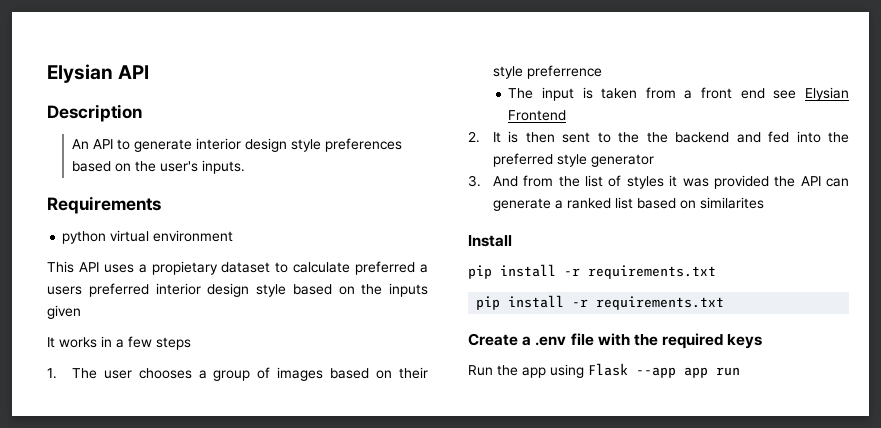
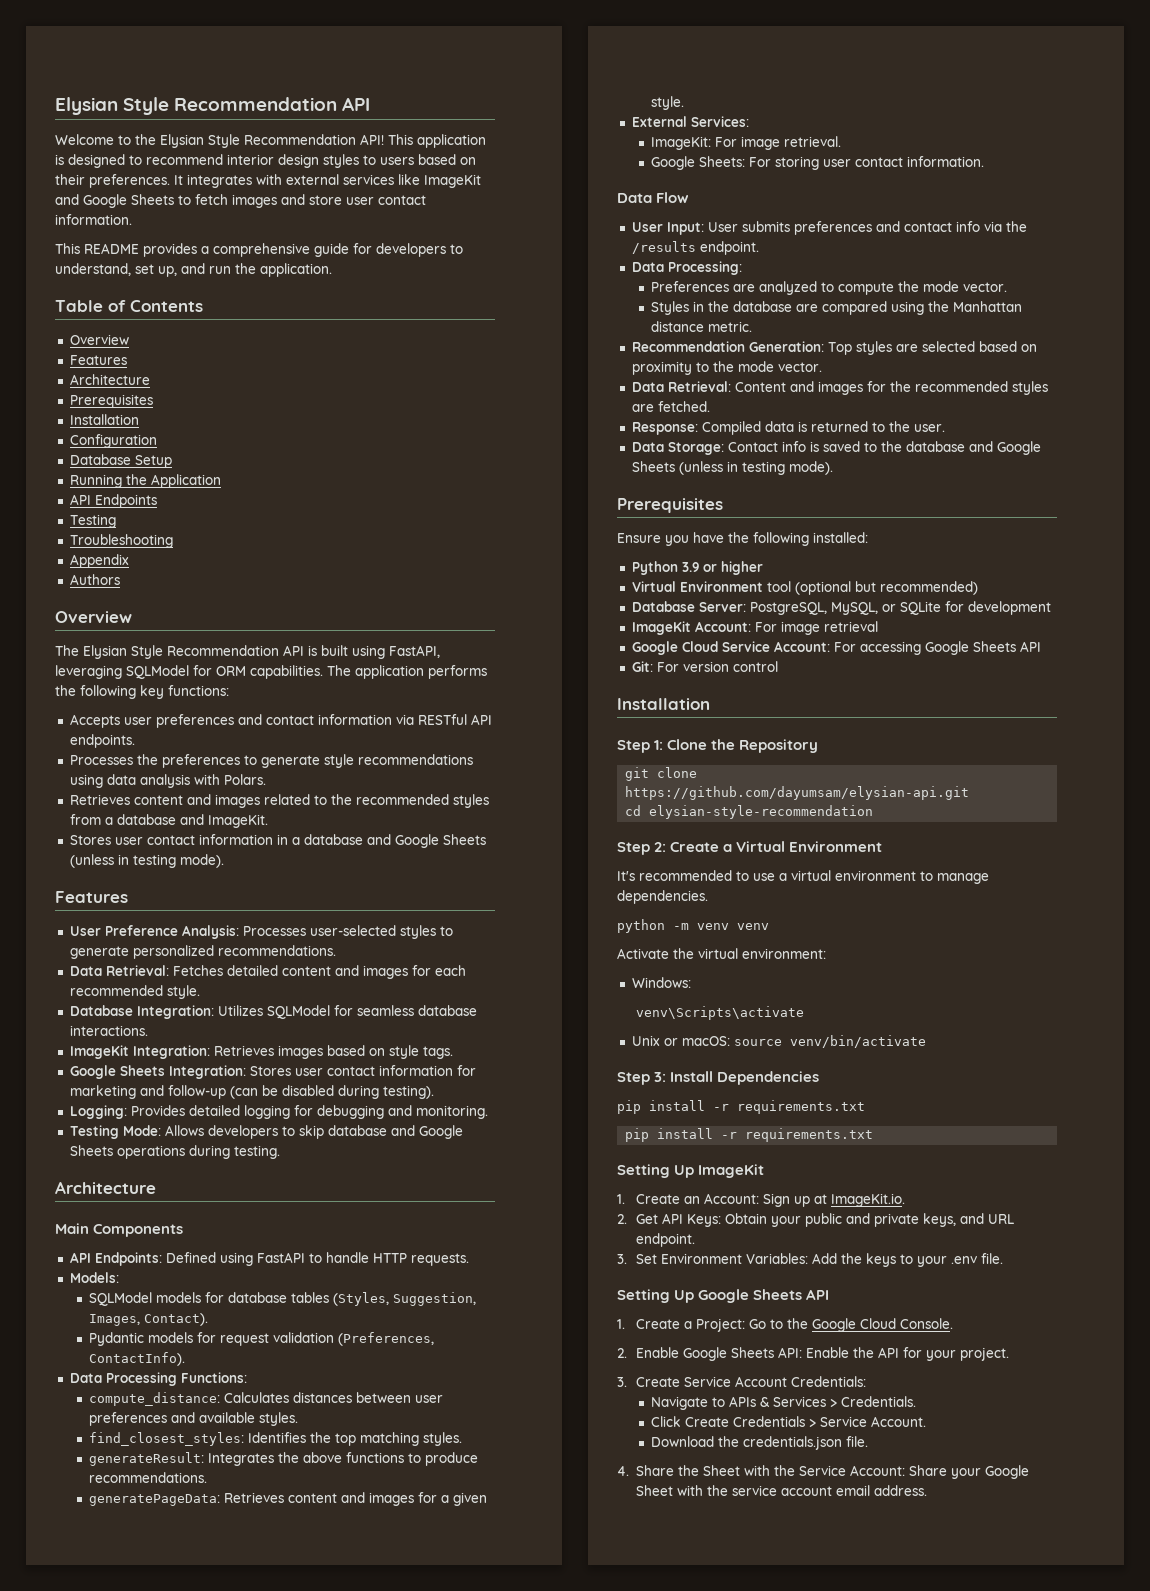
[47,64,150,83] [47,104,142,122] [71,138,402,152] [71,160,245,174] [47,196,161,214] [62,230,234,244] [47,261,428,275] [47,283,428,297] [47,305,81,319] [47,336,191,350] [47,367,428,381] [492,65,602,79] [508,87,849,101] [508,110,567,121] [468,131,849,143] [492,153,654,167] [468,175,849,189] [492,197,764,211] Elysian API // Description // An API to generate interior design style preferences based on the user's inputs. // Requirements // python virtual environment // This API uses a propietary dataset to calculate preferred a users preferred interior design style based on the inputs given // It works in a few steps // 1. The user chooses a group of images based on their style preferrence // The input is taken from a front end see Elysian Frontend // 2. It is then sent to the the backend and fed into the preferred style generator // 3. And from the list of styles it was provided the API can generate a ranked list based on similarites // -> [55,97,371,115] [55,134,486,148] [55,154,476,168] [55,174,481,188] [55,194,426,208] [55,214,132,225] [55,243,463,257] [55,263,332,277] [55,300,203,312] [69,334,129,345] [69,355,127,365] [69,374,150,385] [69,394,153,408] [69,414,139,425] [69,434,157,448] [69,454,172,468] [69,474,221,488] [69,494,157,508] [69,514,116,528] [69,534,173,548] [69,554,129,568] [69,574,120,585] [55,611,132,623] [55,645,440,659] [55,665,487,679] [55,685,229,699] [69,714,492,728] [69,734,135,748] [69,754,473,768] [69,774,266,788] [69,794,489,808] [69,814,268,828] [69,834,486,848] [69,854,224,868] [55,891,128,903] [69,925,453,939] [69,945,336,959] [69,965,466,979] [69,985,200,999] [69,1005,477,1019] [69,1025,148,1036] [69,1045,453,1059] [69,1065,476,1079] [69,1085,434,1099] [69,1105,488,1119] [69,1125,463,1139] [69,1145,280,1159] [55,1181,156,1194] [55,1223,184,1237] [69,1252,469,1266] [69,1272,119,1283] [89,1292,477,1306] [89,1313,209,1326] [89,1332,435,1346] [89,1352,186,1366] [69,1372,247,1386] [89,1392,444,1406] [89,1412,299,1426] [89,1432,463,1446] [89,1452,479,1466] [89,1472,208,1483] [89,1492,488,1506] [651,96,685,110] [631,116,749,127] [651,136,842,150] [651,156,985,170] [617,192,690,203] [631,221,1027,235] [631,241,759,255] [631,261,742,275] [651,281,1008,295] [651,301,1023,315] [651,321,753,332] [631,341,1037,355] [631,361,822,375] [631,381,1048,395] [631,401,710,412] [631,421,945,435] [631,441,1041,455] [631,461,833,475] [617,498,723,513] [617,532,868,546] [631,561,763,575] [631,581,978,595] [631,601,1051,615] [631,621,878,635] [631,641,1041,655] [631,661,778,672] [617,698,710,710] [617,739,819,753] [625,767,698,781] [625,786,970,800] [625,805,874,819] [617,841,883,855] [617,870,989,884] [617,890,708,904] [617,919,769,933] [617,948,826,959] [631,977,691,988] [636,1006,805,1020] [631,1035,926,1048] [617,1072,667,1085] Elysian Style Recommendation API // Welcome to the Elysian Style Recommendation API! This application is designed to recommend interior design styles to users based on their preferences. It integrates with external services like ImageKit and Google Sheets to fetch images and store user contact information. // This README provides a comprehensive guide for developers to understand, set up, and run the application. // Table of Contents // Overview // Features // Architecture // Prerequisites // Installation // Configuration // Database Setup // Running the Application // API Endpoints // Testing // Troubleshooting // Appendix // Authors // Overview // The Elysian Style Recommendation API is built using FastAPI, leveraging SQLModel for ORM capabilities. The application performs the following key functions: // Accepts user preferences and contact information via RESTful API endpoints. // Processes the preferences to generate style recommendations using data analysis with Polars. // Retrieves content and images related to the recommended styles from a database and ImageKit. // Stores user contact information in a database and Google Sheets (unless in testing mode). // Features // User Preference Analysis: Processes user-selected styles to generate personalized recommendations. // Data Retrieval: Fetches detailed content and images for each recommended style. // Database Integration: Utilizes SQLModel for seamless database interactions. // ImageKit Integration: Retrieves images based on style tags. // Google Sheets Integration: Stores user contact information for marketing and follow-up (can be disabled during testing). // Logging: Provides detailed logging for debugging and monitoring. // Testing Mode: Allows developers to skip database and Google Sheets operations during testing. // Architecture // Main Components // API Endpoints: Defined using FastAPI to handle HTTP requests. // Models: // SQLModel models for database tables (Styles, Suggestion, Images, Contact). // Pydantic models for request validation (Preferences, ContactInfo). // Data Processing Functions: // compute_distance: Calculates distances between user preferences and available styles. // find_closest_styles: Identifies the top matching styles. // generateResult: Integrates the above functions to produce recommendations. // generatePageData: Retrieves content and images for a given style. // External Services: // ImageKit: For image retrieval. // Google Sheets: For storing user contact information. // Data Flow // User Input: User submits preferences and contact info via the /results endpoint. // Data Processing: // Preferences are analyzed to compute the mode vector. // Styles in the database are compared using the Manhattan distance metric. // Recommendation Generation: Top styles are selected based on proximity to the mode vector. // Data Retrieval: Content and images for the recommended styles are fetched. // Response: Compiled data is returned to the user. // Data Storage: Contact info is saved to the database and Google Sheets (unless in testing mode). // Prerequisites // Ensure you have the following installed: // Python 3.9 or higher // Virtual Environment tool (optional but recommended) // Database Server: PostgreSQL, MySQL, or SQLite for development // ImageKit Account: For image retrieval // Google Cloud Service Account: For accessing Google Sheets API // Git: For version control // Installation // Step 1: Clone the Repository // git clone https://github.com/dayumsam/elysian-api.git // cd elysian-style-recommendation // Step 2: Create a Virtual Environment // It's recommended to use a virtual environment to manage dependencies. // python -m venv venv // Activate the virtual environment: // Windows: // venv\Scripts\activate // Unix or macOS: source venv/bin/activate // Step 3:
(512, 241) none -> [717,1071,820,1085] Dependencies
[468,333,763,349] [468,363,740,378] Create a .env file with the required keys // Run the app using Flask --app app run -> [617,1164,765,1178] [617,1193,906,1207] [617,1213,1015,1227] [636,1233,696,1247] [617,1253,1004,1267] [617,1289,830,1303] [617,1318,954,1332] [617,1347,1010,1361] [617,1376,867,1387] [651,1396,917,1410] [651,1416,927,1427] [651,1436,869,1450] [617,1465,1030,1479] [636,1485,928,1496] Setting Up ImageKit // 1. Create an Account: Sign up at ImageKit.io. // 2. Get API Keys: Obtain your public and private keys, and URL endpoint. // 3. Set Environment Variables: Add the keys to your .env file. // Setting Up Google Sheets API // 1. Create a Project: Go to the Google Cloud Console. // 2. Enable Google Sheets API: Enable the API for your project. // 3. Create Service Account Credentials: // Navigate to APIs & Services > Credentials. // Click Create Credentials > Service Account. // Download the credentials.json file. // 4. Share the Sheet with the Service Account: Share your Google Sheet with the service account email address.

